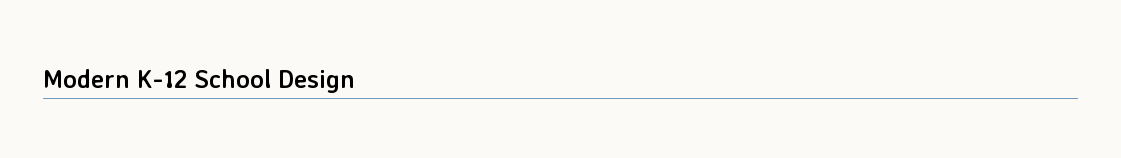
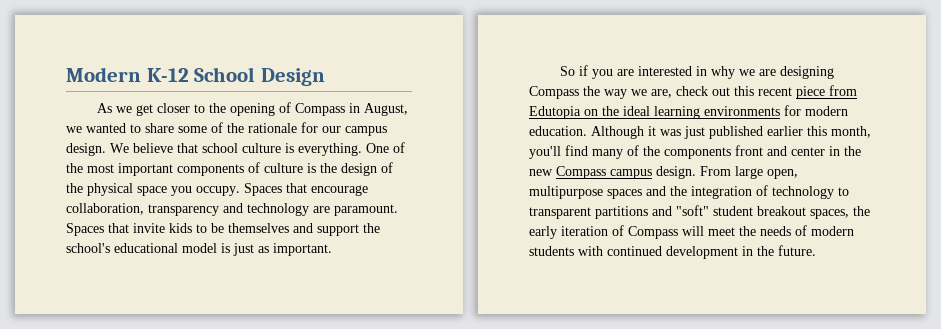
(355, 81) none -> [97,102,409,116] [66,122,387,136] [66,142,405,156] [66,162,393,176] [66,183,368,196] [66,203,398,216] [66,223,380,236] [66,243,332,256] [560,65,835,79] [529,85,857,99] [529,105,848,119] [529,126,871,139] [529,145,861,159] [529,166,798,179] [529,185,849,199] [529,205,870,219] [529,225,854,239] [529,245,816,259] // As we get closer to the opening of Compass in August, we wanted to share some of the rationale for our campus design. We believe that school culture is everything. One of the most important components of culture is the design of the physical space you occupy. Spaces that encourage collaboration, transparency and technology are paramount. Spaces that invite kids to be themselves and support the school's educational model is just as important. // So if you are interested in why we are designing Compass the way we are, check out this recent piece from Edutopia on the ideal learning environments for modern education. Although it was just published earlier this month, you'll find many of the components front and center in the new Compass campus design. From large open, multipurpose spaces and the integration of technology to transparent partitions and "soft" student breakout spaces, the early iteration of Compass will meet the needs of modern students with continued development in the future.

